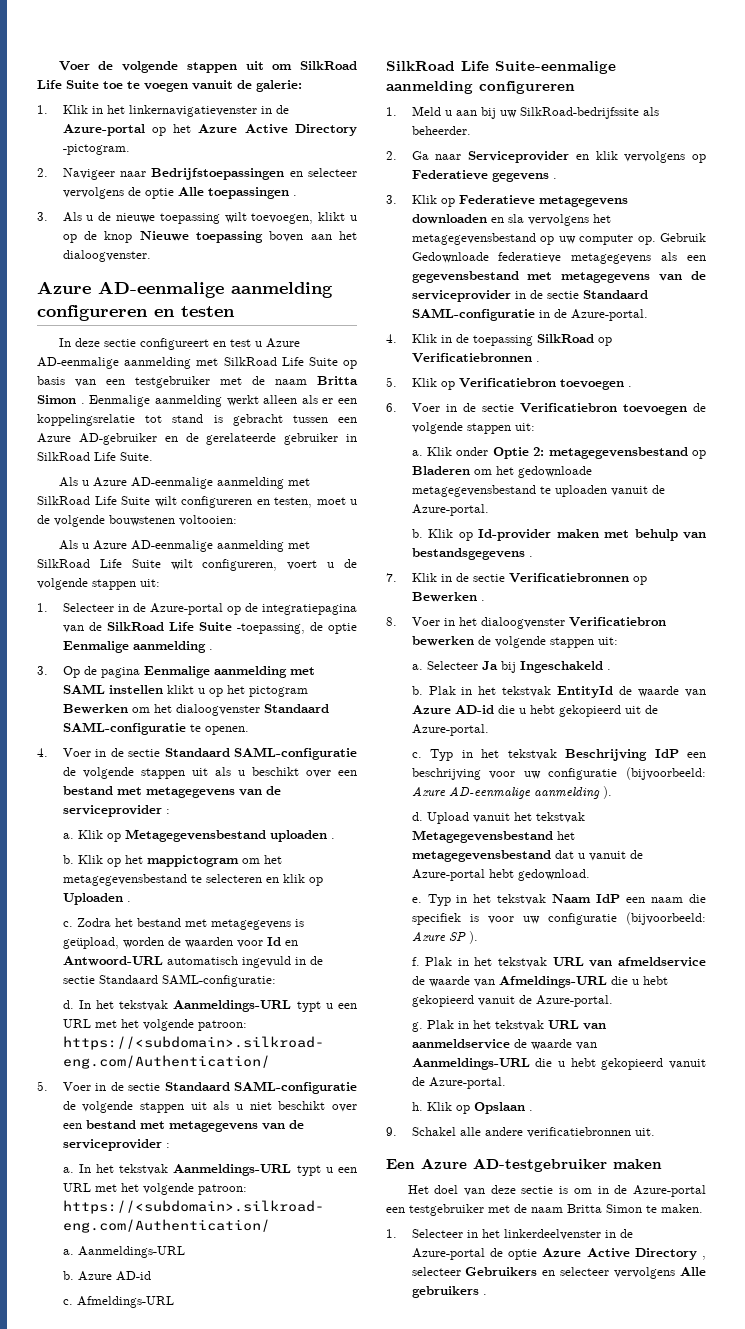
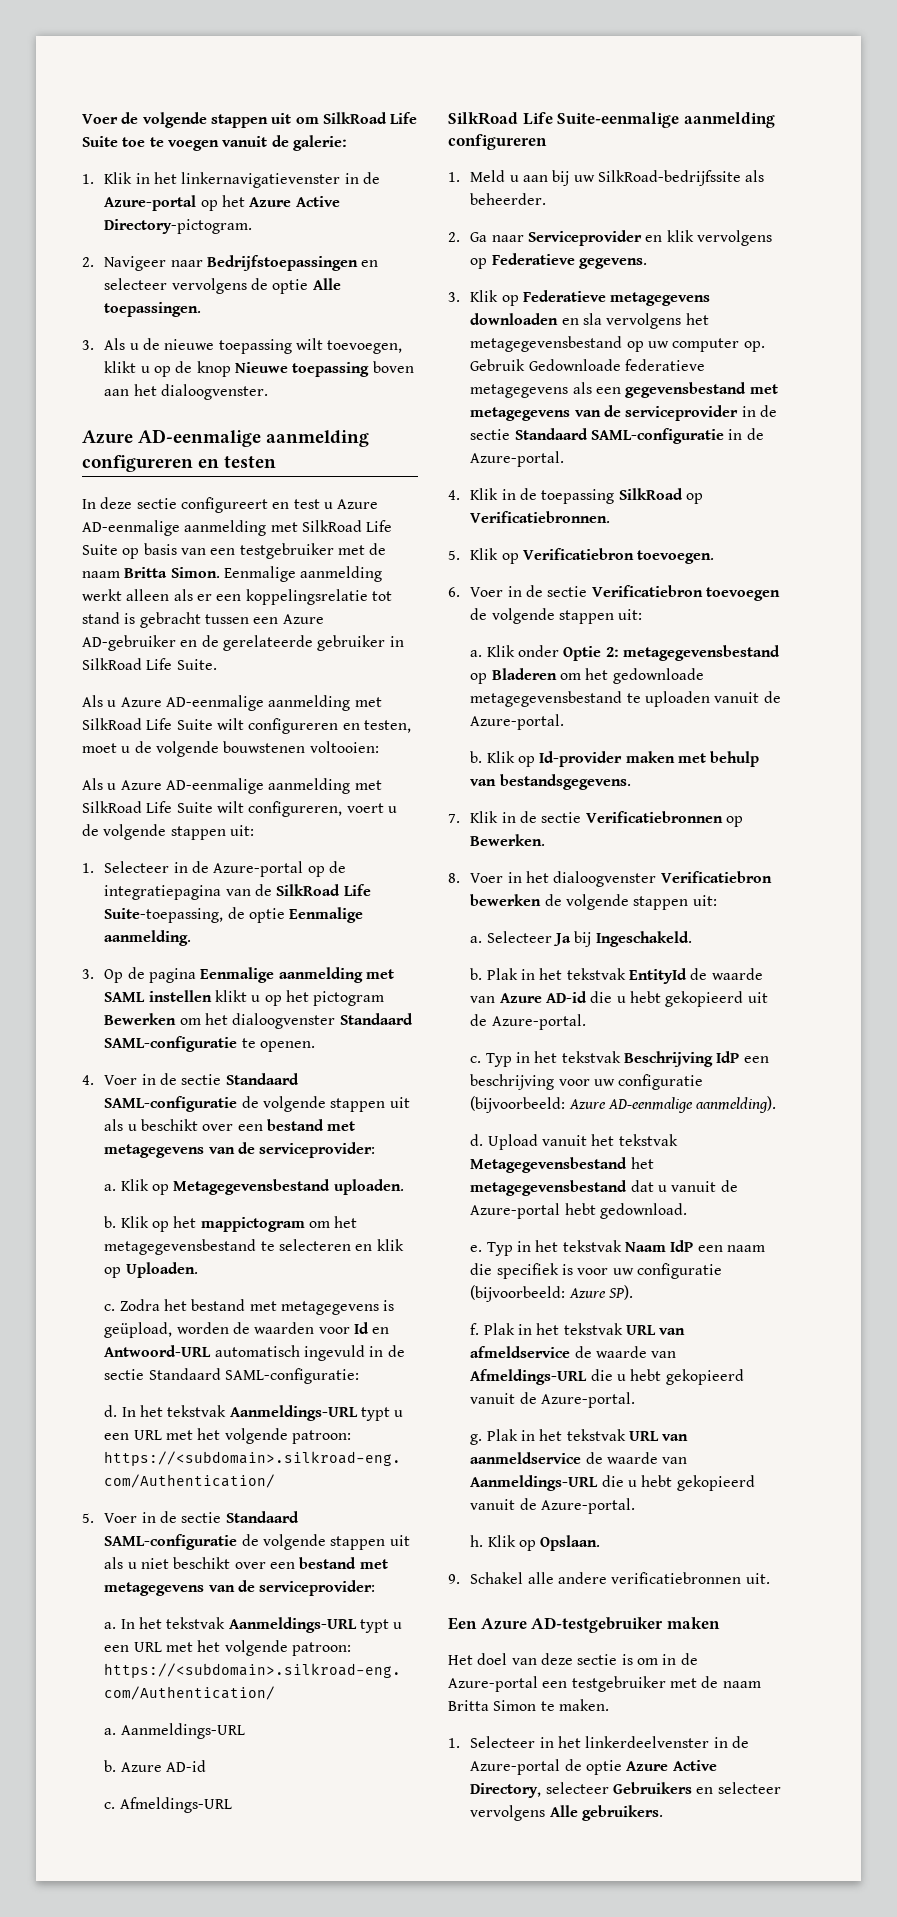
[294,124,357,136] [62,144,130,155] Directory -pictogram. -> [104,219,253,234] Directory-pictogram.
[207,187,297,199] toepassingen . -> [104,302,202,317] toepassingen.
[37,395,85,404] Simon . -> [170,567,220,578] Simon.
[198,622,305,634] Suite -toepassing, -> [104,908,224,923] Suite-toepassing,
[132,641,213,653] aanmelding . -> [104,930,192,946] aanmelding.
[62,805,170,817] serviceprovider : -> [259,1142,376,1158] serviceprovider:
[269,830,335,842] uploaden . -> [333,1179,404,1195] uploaden.
[62,893,131,905] Uploaden . -> [125,1262,198,1278] Uploaden.
[62,1139,170,1151] serviceprovider : -> [259,1580,376,1596] serviceprovider:
[491,172,557,182] gegevens . -> [579,258,648,269] gegevens.
[411,353,540,363] Verificatiebronnen . -> [470,511,611,523] Verificatiebronnen.
[559,379,632,390] toevoegen . -> [637,550,715,564] toevoegen.
[411,548,533,560] bestandsgegevens . -> [499,774,631,790] bestandsgegevens.
[411,592,485,602] Bewerken . -> [470,834,546,846] Bewerken.
[519,661,611,673] Ingeschakeld . -> [595,931,692,947] Ingeschakeld.
[533,786,612,799] aanmelding ). -> [696,1096,777,1113] aanmelding).
[448,931,478,944] SP ). -> [609,1285,634,1300] SP).
[473,1102,533,1114] Opslaan . -> [540,1535,601,1551] Opslaan.
[634,1248,706,1260] Directory , -> [470,1783,542,1798] Directory,
[411,1286,487,1298] gebruikers . -> [582,1805,664,1821] gebruikers.

